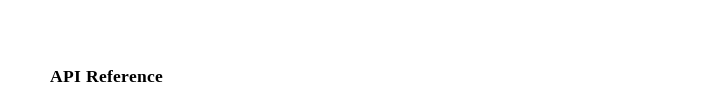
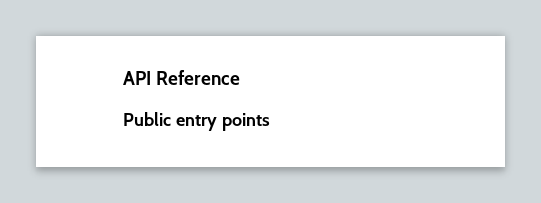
(163, 76) none -> [123,112,270,131] // Public entry points

